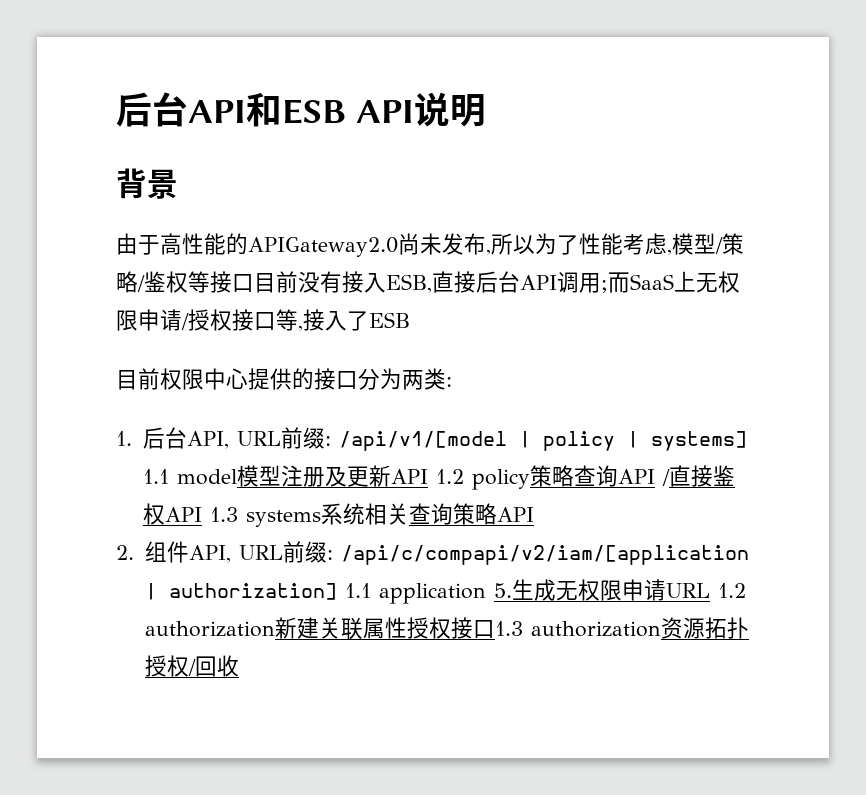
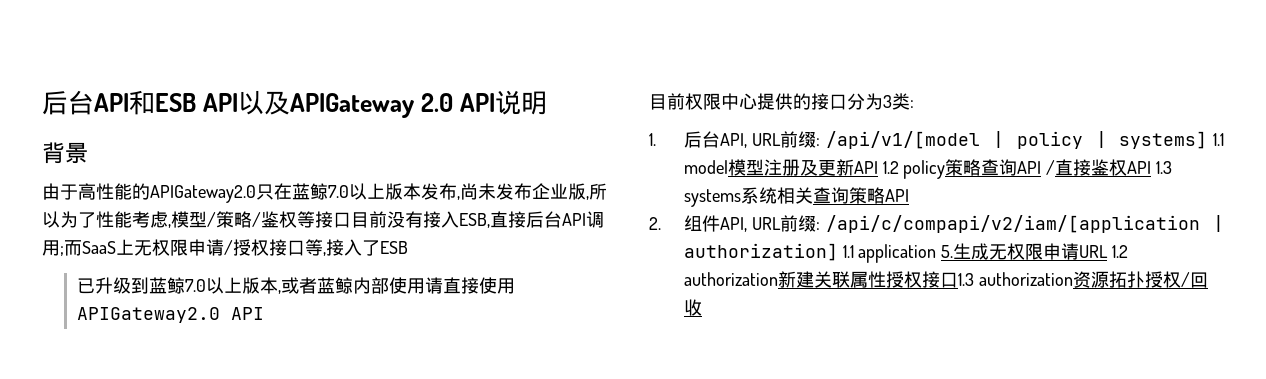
(414, 111) none -> [237,90,495,118] 以及APIGateway 2.0 API
(398, 247) none -> [256,183,460,200] 只在蓝鲸7.0以上版本发布,
(486, 244) none -> [531,183,586,200] 企业版
(410, 320) none -> [76,277,515,294] [76,307,264,323] // 已升级到蓝鲸7.0以上版本,或者蓝鲸内部使用请直接使用APIGateway2.0 API
[402,370,424,390] 两 -> [883,95,892,108] 3

